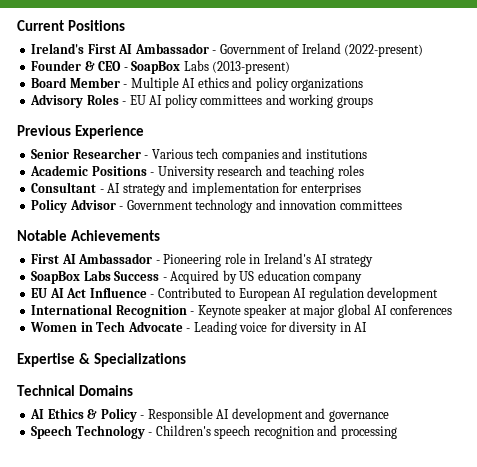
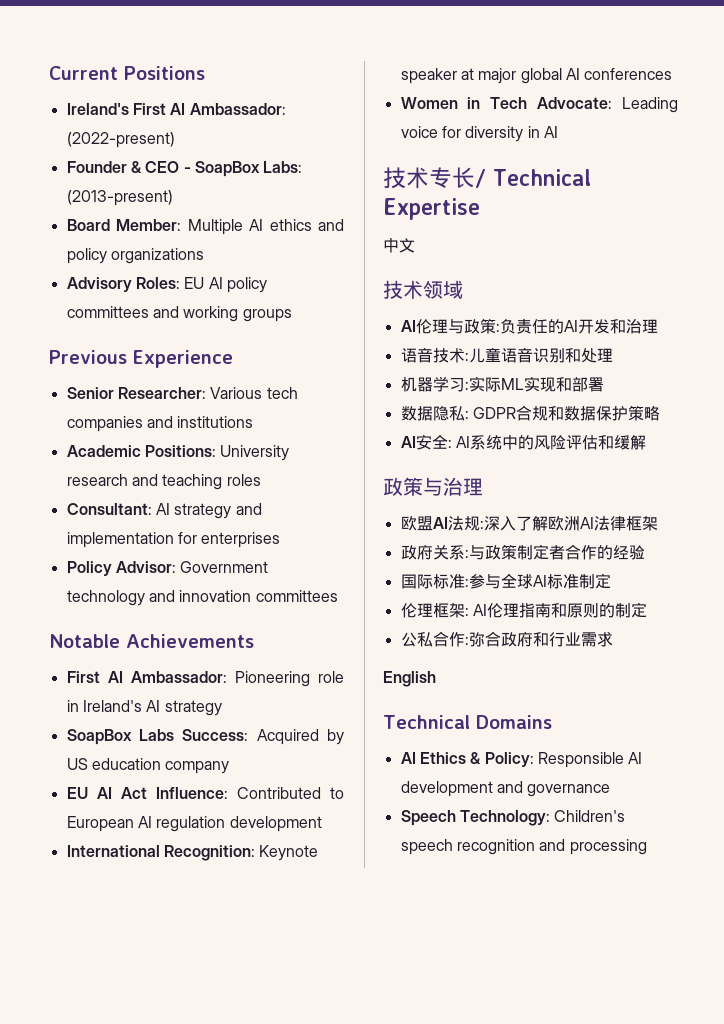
[134,43,341,54] Ambassador - Government of Ireland -> [189,103,286,115] Ambassador:
[183,60,209,71] Labs -> [263,161,303,173] Labs:
[69,77,128,88] Member - -> [116,219,182,231] Member:
[86,94,127,105] Roles - -> [135,277,180,289] Roles:
[72,148,149,159] Researcher - -> [117,387,206,399] Researcher:
[91,166,155,176] Positions - -> [144,445,216,457] Positions:
[31,182,104,193] Consultant - -> [66,503,152,515] Consultant:
[69,199,124,210] Advisor - -> [115,561,176,573] Advisor:
[78,253,160,264] Ambassador - -> [130,671,227,683] Ambassador:
[114,271,167,281] Success - -> [182,729,249,741] Success:
[89,287,155,298] Influence - -> [155,787,228,799] Influence:
[115,305,195,318] Recognition - -> [163,845,255,861] Recognition:
[127,321,191,332] Advocate - -> [537,97,613,109] Advocate:
[17,353,187,367] Expertise & Specializations -> [383,167,591,189] [383,198,480,220] [383,238,415,253] [383,280,463,299] [400,318,658,334] [400,347,613,363] [400,376,604,392] [400,405,660,421] [400,434,646,450] [383,477,483,496] [400,516,658,531] [400,544,645,560] [400,573,611,589] [400,602,647,618] [400,631,613,647] [383,671,436,687] 技术专长/ Technical Expertise // 中文 // 技术领域 // AI伦理与政策:负责任的AI开发和治理 // 语音技术:儿童语音识别和处理 // 机器学习:实际ML实现和部署 // 数据隐私: GDPR合规和数据保护策略 // AI安全: AI系统中的风险评估和缓解 // 政策与治理 // 欧盟AI法规:深入了解欧洲AI法律框架 // 政府关系:与政策制定者合作的经验 // 国际标准:参与全球AI标准制定 // 伦理框架: AI伦理指南和原则的制定 // 公私合作:弥合政府和行业需求 // English
[100,408,145,422] Policy - -> [484,752,534,767] Policy:
[75,425,153,439] Technology - -> [459,810,550,826] Technology:

